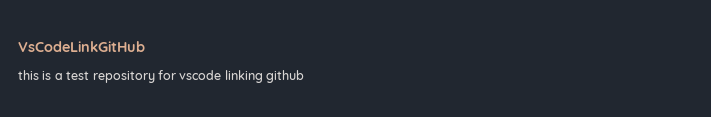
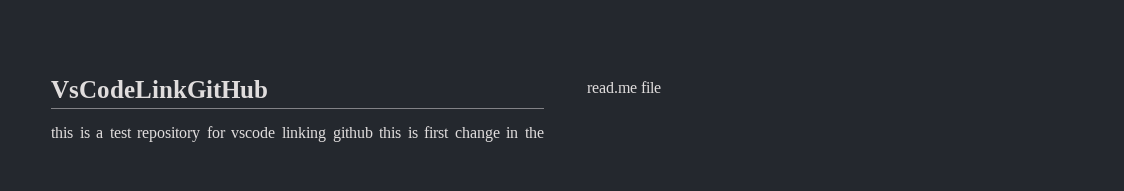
(304, 76) none -> [379,126,544,142] [587,81,662,93] this is first change in the read.me file

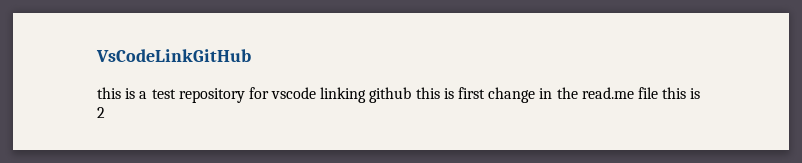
(662, 87) none -> [662,87,701,99] [97,107,105,118] this is 2

